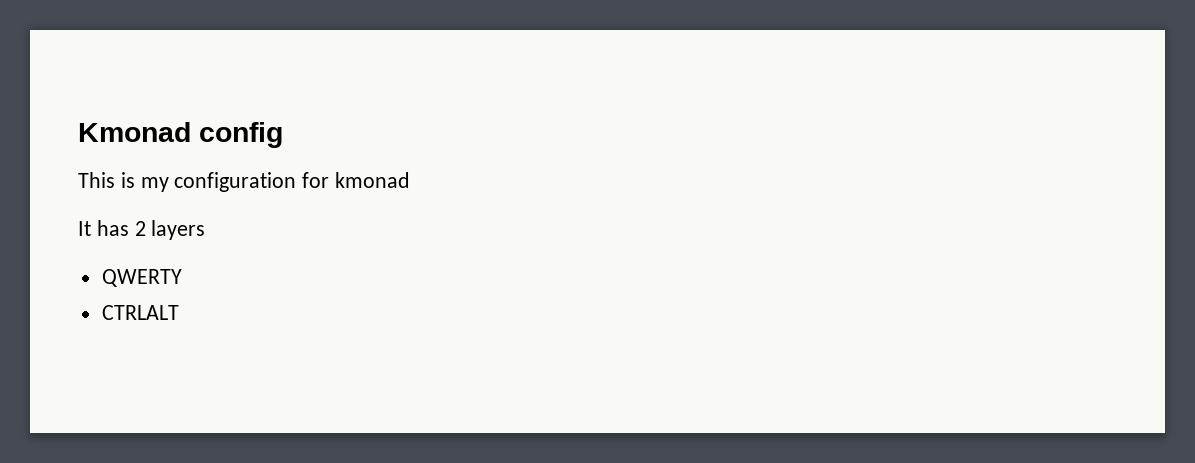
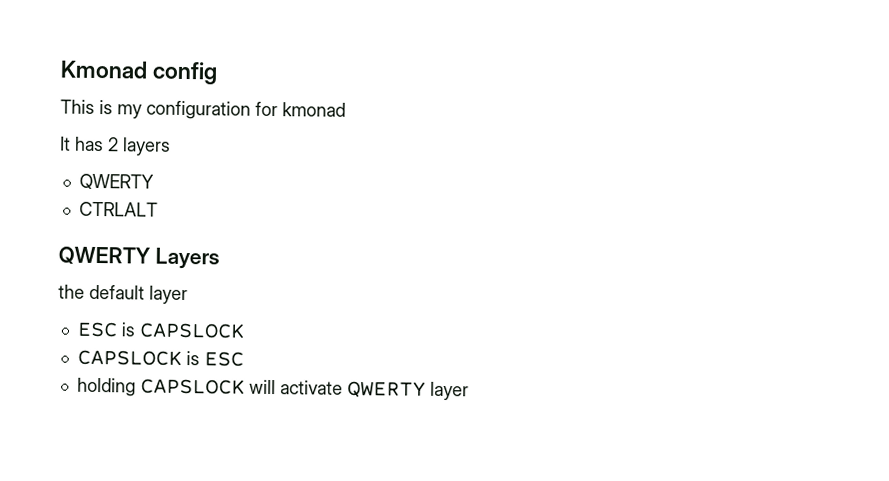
(179, 312) none -> [58,246,220,270] [58,284,188,305] [76,321,245,339] [76,349,244,367] [76,377,469,401] // QWERTY Layers // the default layer // ESC is CAPSLOCK // CAPSLOCK is ESC // holding CAPSLOCK will activate QWERTY layer

